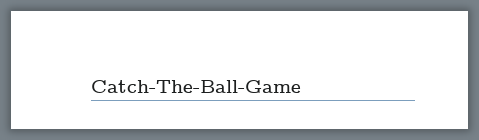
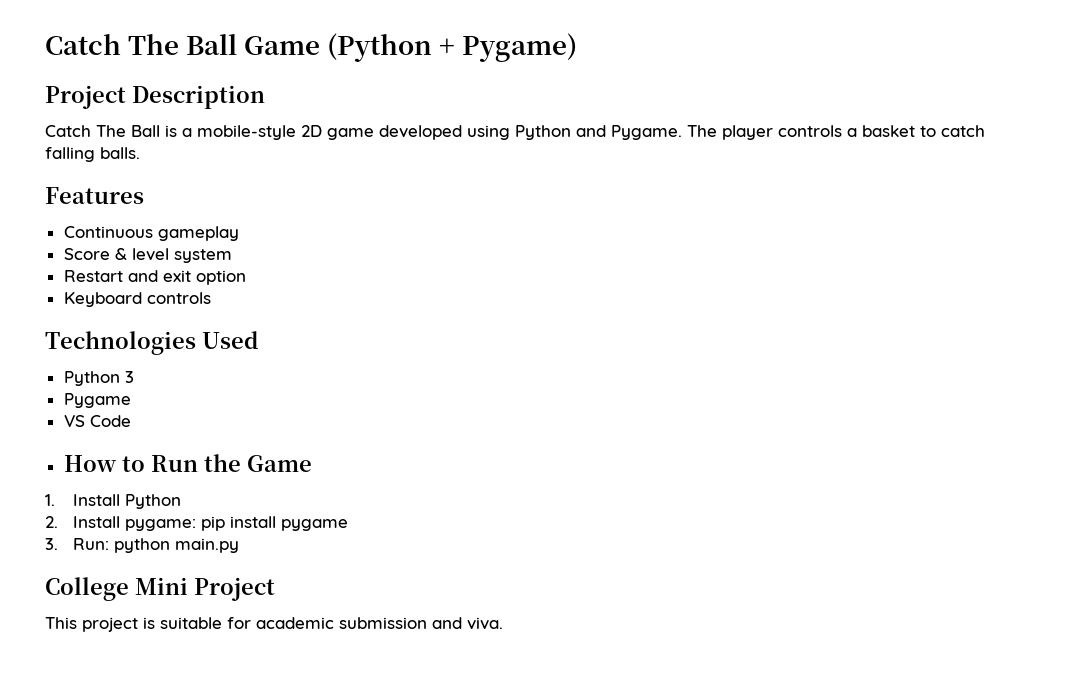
[91,80,301,93] Catch-The-Ball-Game -> [45,33,578,62] [45,85,265,109] [45,125,985,140] [45,147,140,162] [45,187,144,204] [63,226,239,241] [63,248,232,263] [63,270,246,285] [63,292,211,307] [45,331,258,355] [63,371,134,386] [63,393,131,408] [63,415,131,427] [63,454,312,472] [45,494,181,509] [45,516,348,531] [45,538,239,553] [45,577,275,601] [45,617,503,632] Catch The Ball Game (Python + Pygame) // Project Description // Catch The Ball is a mobile-style 2D game developed using Python and Pygame. The player controls a basket to catch falling balls. // Features // Continuous gameplay // Score & level system // Restart and exit option // Keyboard controls // Technologies Used // Python 3 // Pygame // VS Code // How to Run the Game // 1. Install Python // 2. Install pygame: pip install pygame // 3. Run: python main.py // College Mini Project // This project is suitable for academic submission and viva.

